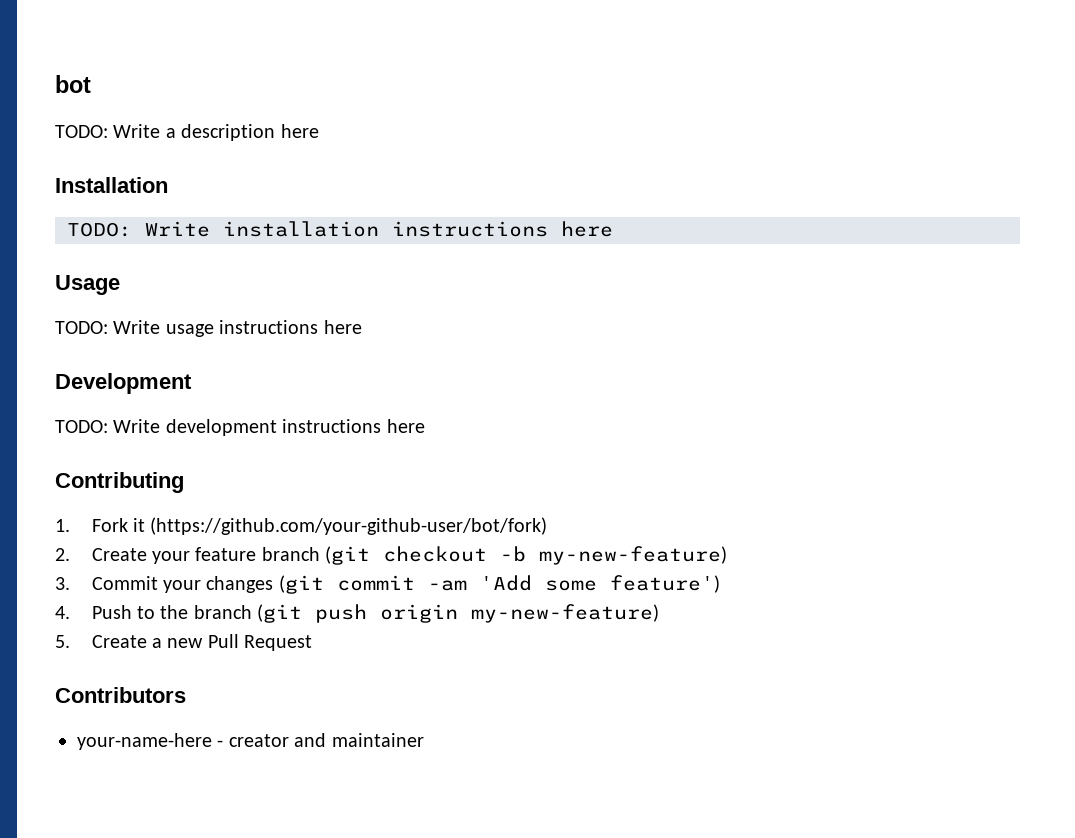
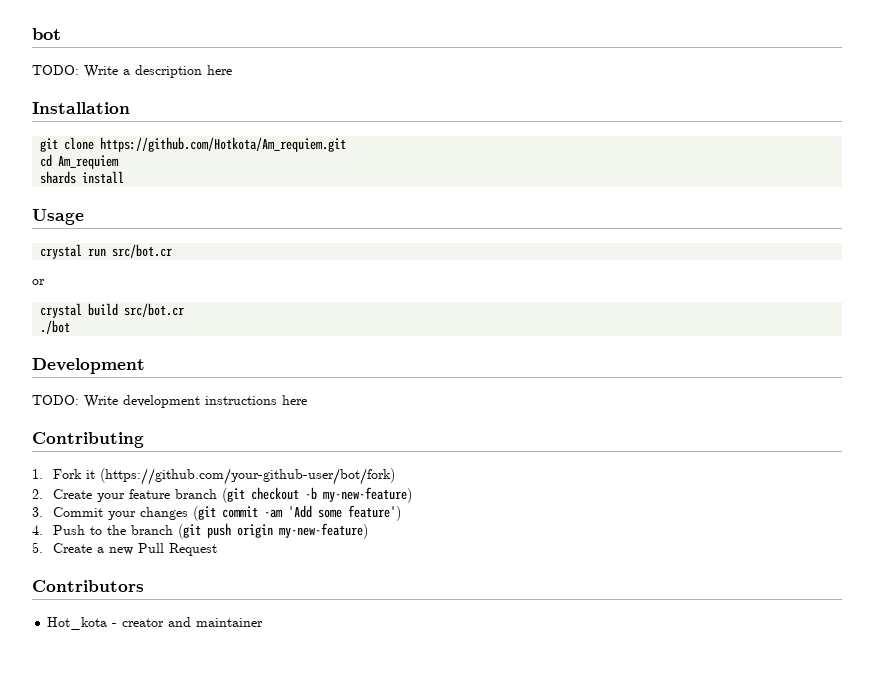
[67,221,613,237] [55,275,120,295] [55,320,362,337] TODO: Write installation instructions here // Usage // TODO: Write usage instructions here -> [40,137,347,152] [40,154,120,169] [40,171,125,184] [32,209,84,225] [40,244,173,259] [32,279,45,285] [40,303,185,318] [40,320,71,334] git clone https://github.com/Hotkota/Am_requiem.git // cd Am_requiem // shards install // Usage // crystal run src/bot.cr // or // crystal build src/bot.cr // ./bot
[77,733,212,750] your-name-here -> [47,617,108,630] Hot_kota

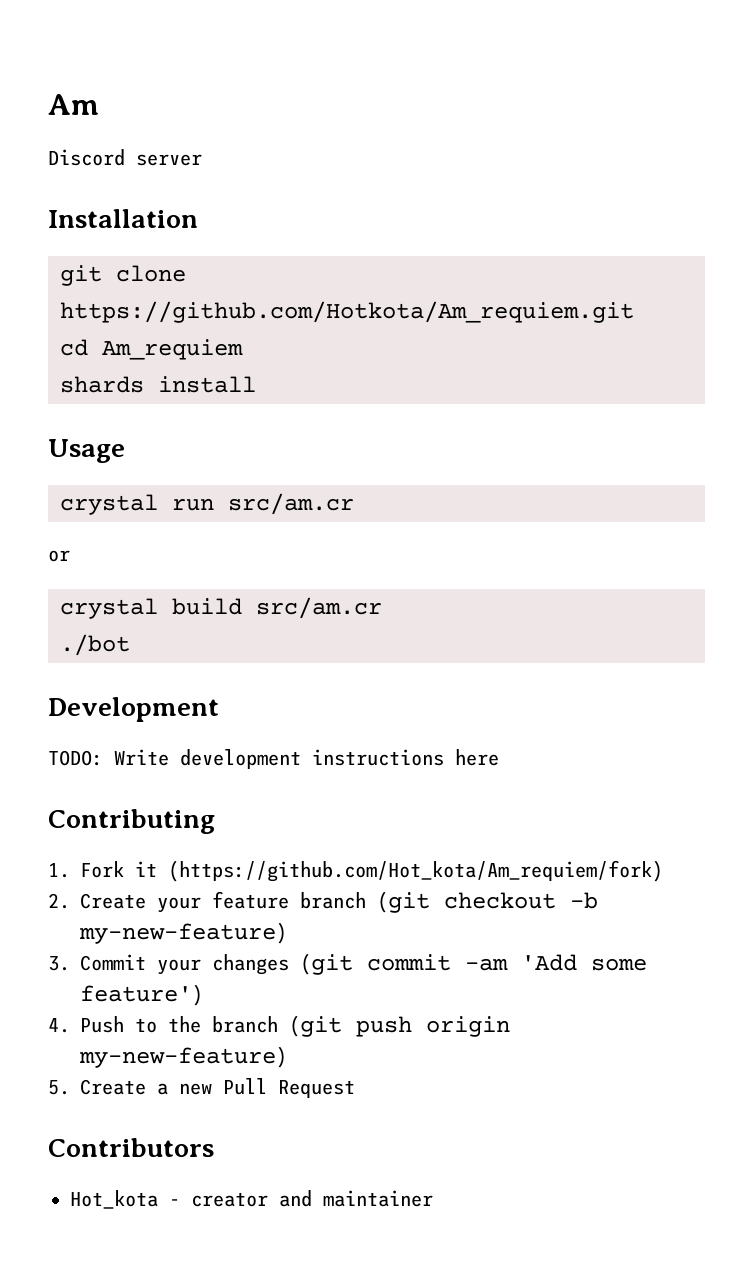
[32,28,61,40] [32,65,232,78] bot // TODO: Write a description here -> [48,94,99,115] [48,149,202,166] Am // Discord server
[112,244,173,258] src/bot.cr -> [228,493,354,515] src/am.cr
[124,303,185,317] src/bot.cr -> [256,597,382,619] src/am.cr
[99,468,395,485] (https://github.com/your-github-user/bot/fork) -> [168,860,663,882] (https://github.com/Hot_kota/Am_requiem/fork)

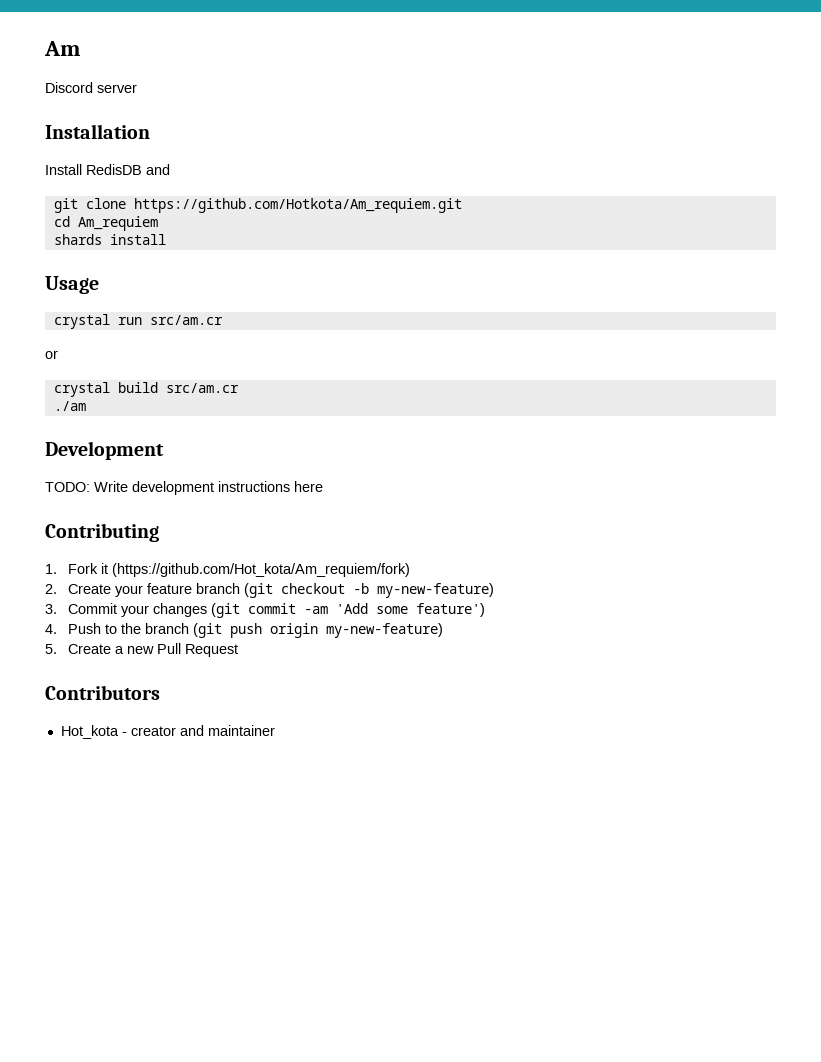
(198, 218) none -> [45,164,170,175] // Install RedisDB and
[60,634,130,656] ./bot -> [53,401,86,411] ./am

